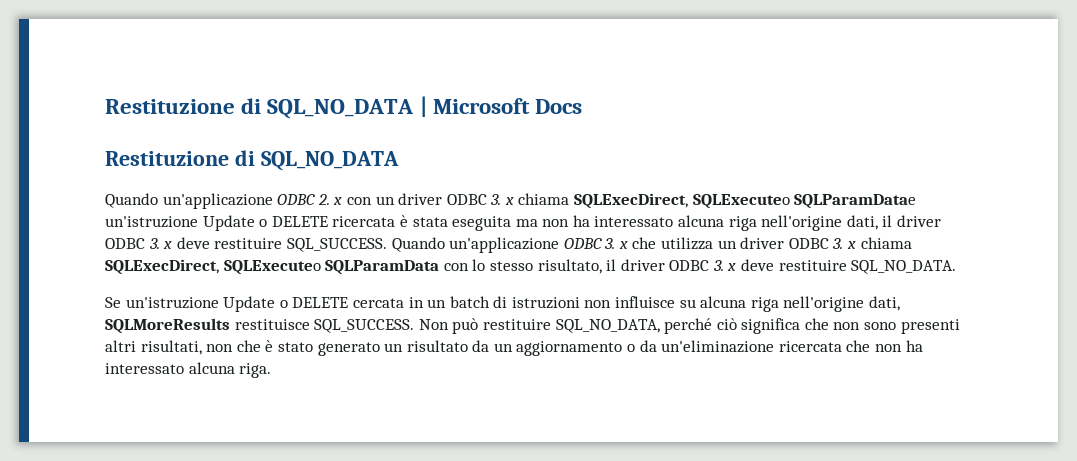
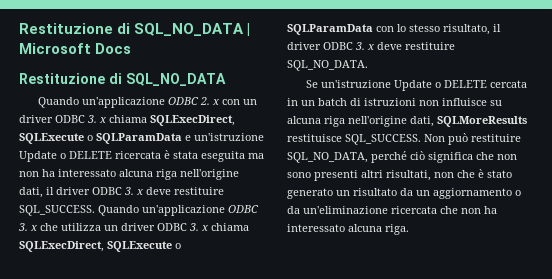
[692,194,917,209] SQLExecuteo SQLParamDatae -> [19,133,191,144] SQLExecute o SQLParamData e
[223,260,321,275] SQLExecuteo -> [107,241,181,252] SQLExecute o

